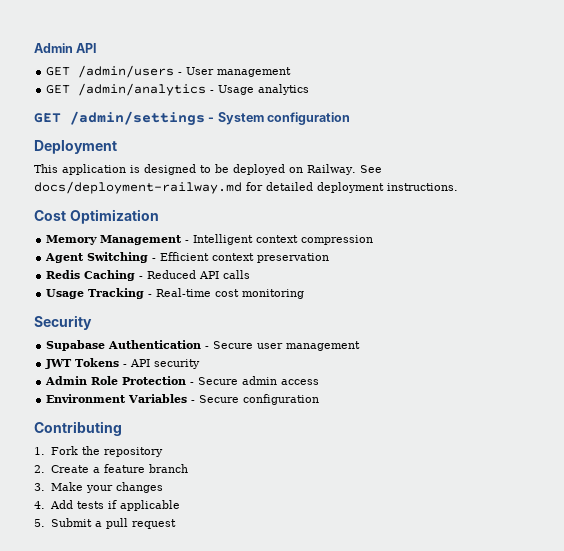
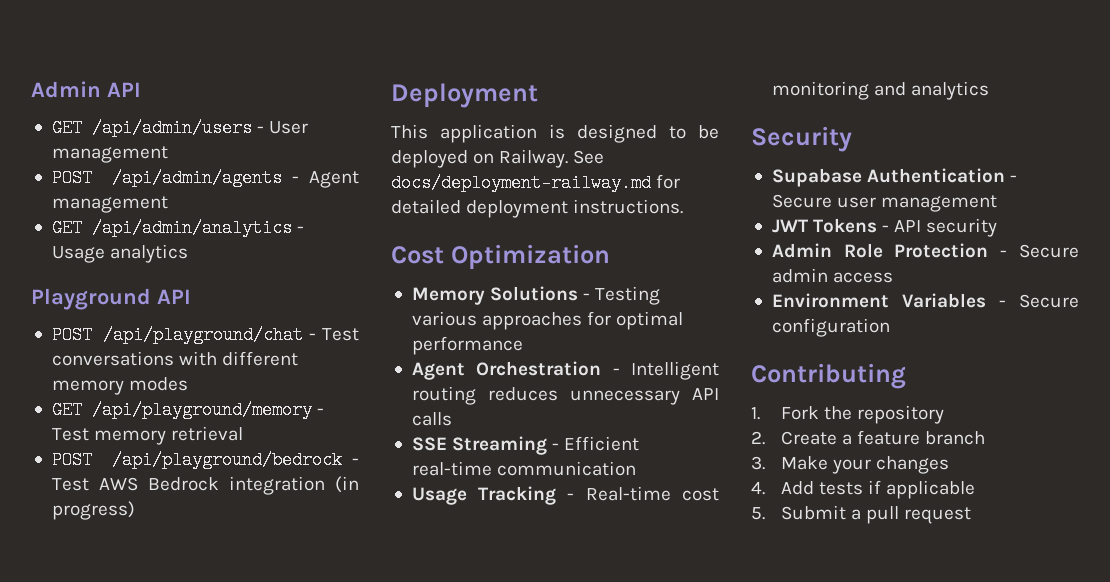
[78,65,175,78] /admin/users -> [91,119,252,137] /api/admin/users
[46,83,207,96] // GET /admin/analytics -> [51,169,359,188] [51,196,168,213] [51,219,292,237] // POST /api/admin/agents - Agent management // GET /api/admin/analytics
[34,111,351,126] GET /admin/settings - System configuration -> [31,288,191,310] [51,326,360,344] [51,351,299,366] [51,377,189,395] [51,401,325,419] [51,426,244,445] [51,451,360,469] [51,476,360,495] [51,501,135,520] Playground API // POST /api/playground/chat - Test conversations with different memory modes // GET /api/playground/memory - Test memory retrieval // POST /api/playground/bedrock - Test AWS Bedrock integration (in progress)
[100,234,374,245] [45,252,330,263] [46,270,251,281] Management - Intelligent context compression // Agent Switching - Efficient context preservation // Redis Caching - Reduced API calls -> [490,286,661,305] [411,311,684,330] [411,336,523,355] [411,361,719,380] [411,386,719,405] [411,412,452,426] [411,436,640,455] [411,461,637,476] Solutions - Testing various approaches for optimal performance // Agent Orchestration - Intelligent routing reduces unnecessary API calls // SSE Streaming - Efficient real-time communication
(305, 294) none -> [874,81,990,100] and analytics

